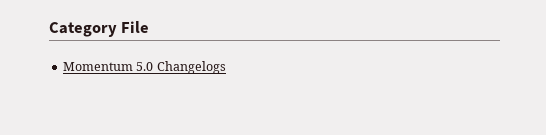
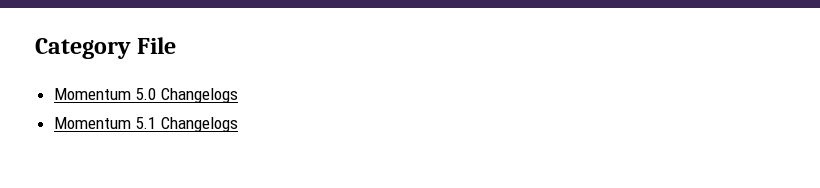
(226, 67) none -> [53,117,238,132] // Momentum 5.1 Changelogs

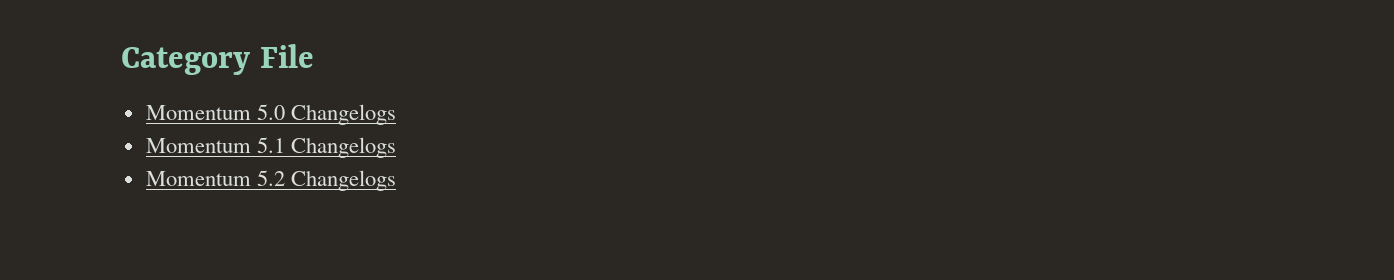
(238, 124) none -> [145,170,396,191] // Momentum 5.2 Changelogs

